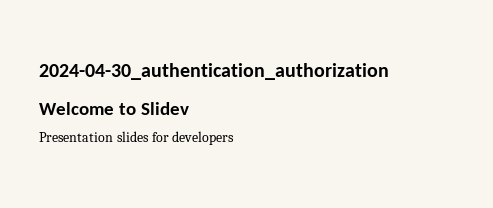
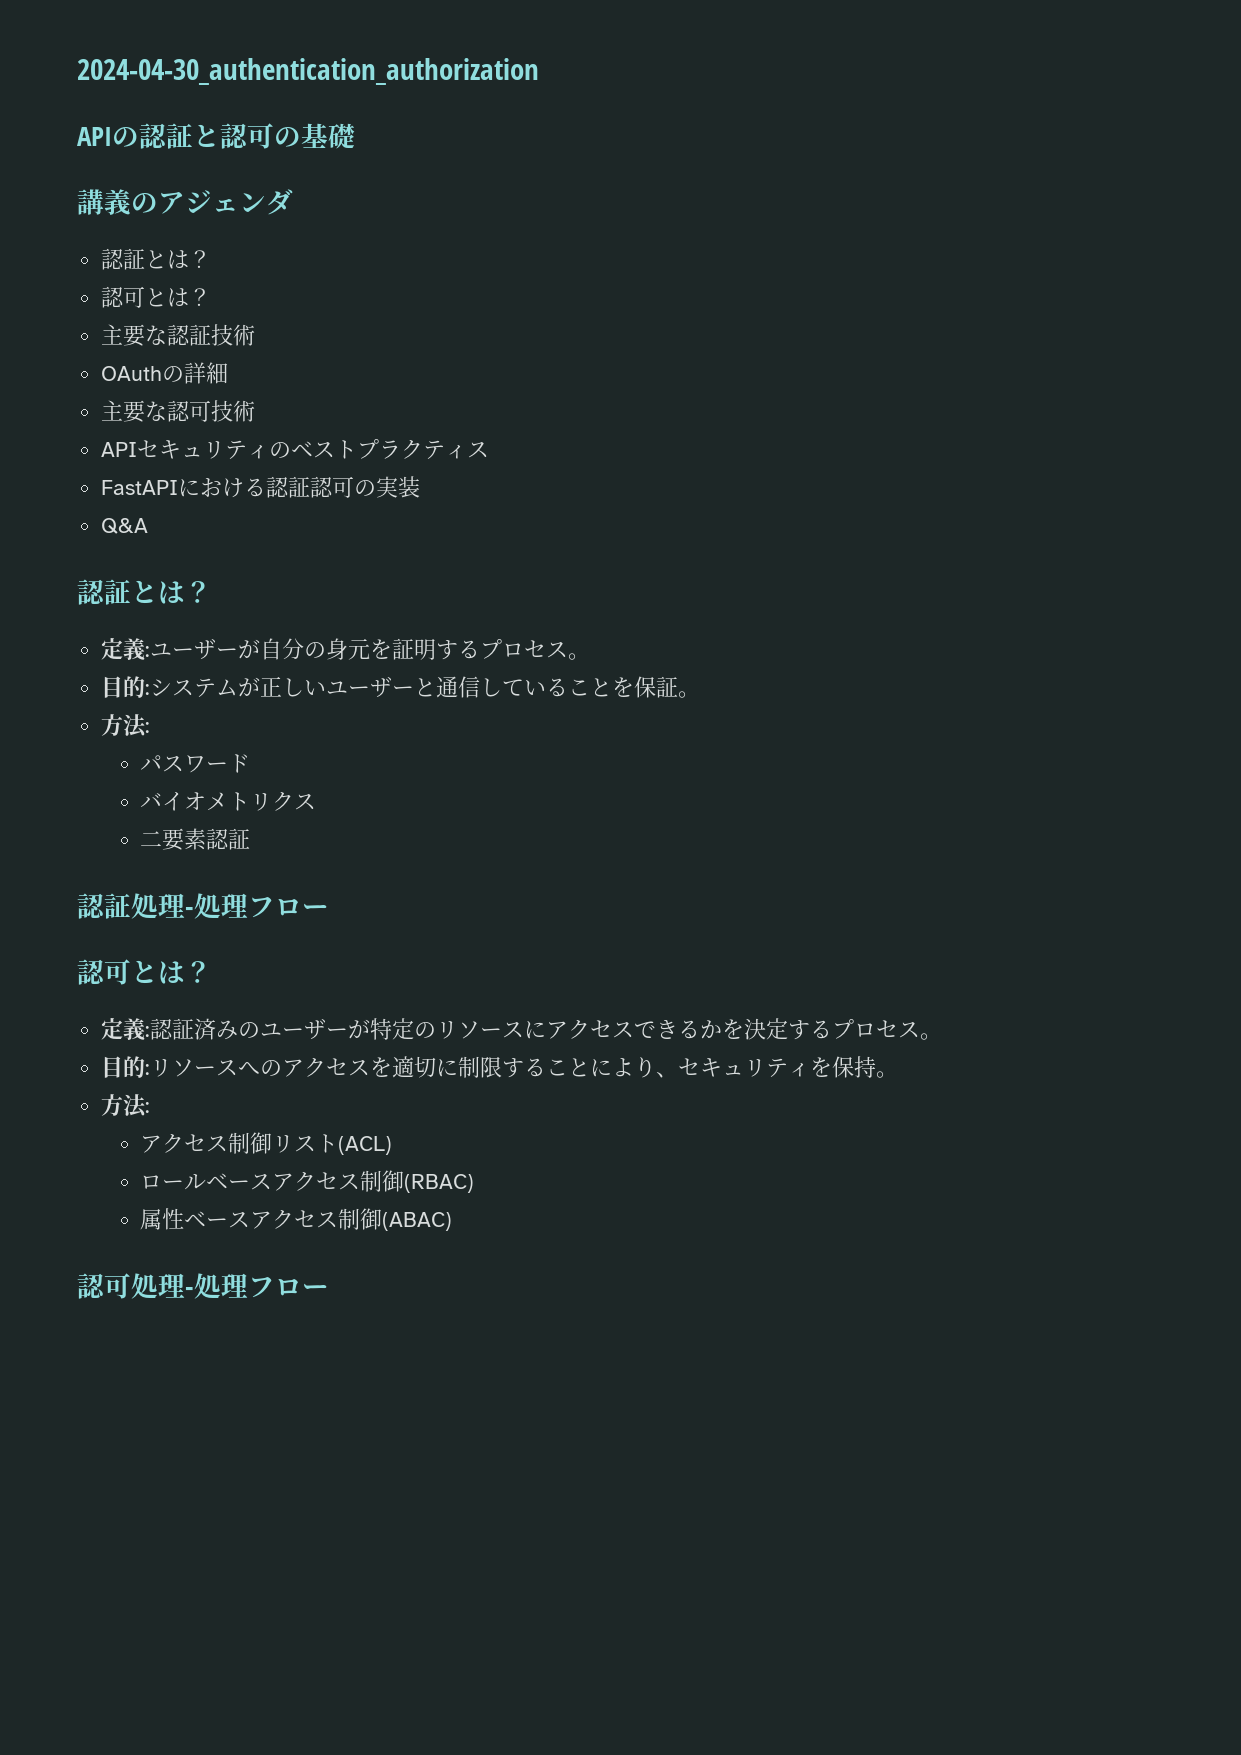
[39,102,189,115] [39,131,235,145] Welcome to Slidev // Presentation slides for developers -> [77,123,355,149] [77,189,293,215] [101,248,212,270] [101,286,212,308] [101,324,256,347] [101,362,229,384] [101,400,256,423] [101,439,490,459] [101,476,421,498] [101,518,149,534] [77,579,212,605] [101,638,591,660] [101,676,701,698] [101,714,151,738] [140,754,251,773] [140,792,317,811] [140,828,251,851] [77,893,329,919] [77,959,212,985] [101,1018,943,1040] [101,1056,899,1078] [101,1094,151,1118] [140,1132,393,1155] [140,1170,475,1193] [140,1208,453,1231] [77,1273,329,1299] APIの認証と認可の基礎 // 講義のアジェンダ // 認証とは？ // 認可とは？ // 主要な認証技術 // OAuthの詳細 // 主要な認可技術 // APIセキュリティのベストプラクティス // FastAPIにおける認証認可の実装 // Q&A // 認証とは？ // 定義:ユーザーが自分の身元を証明するプロセス。 // 目的:システムが正しいユーザーと通信していることを保証。 // 方法: // パスワード // バイオメトリクス // 二要素認証 // 認証処理-処理フロー // 認可とは？ // 定義:認証済みのユーザーが特定のリソースにアクセスできるかを決定するプロセス。 // 目的:リソースへのアクセスを適切に制限することにより、セキュリティを保持。 // 方法: // アクセス制御リスト(ACL) // ロールベースアクセス制御(RBAC) // 属性ベースアクセス制御(ABAC) // 認可処理-処理フロー

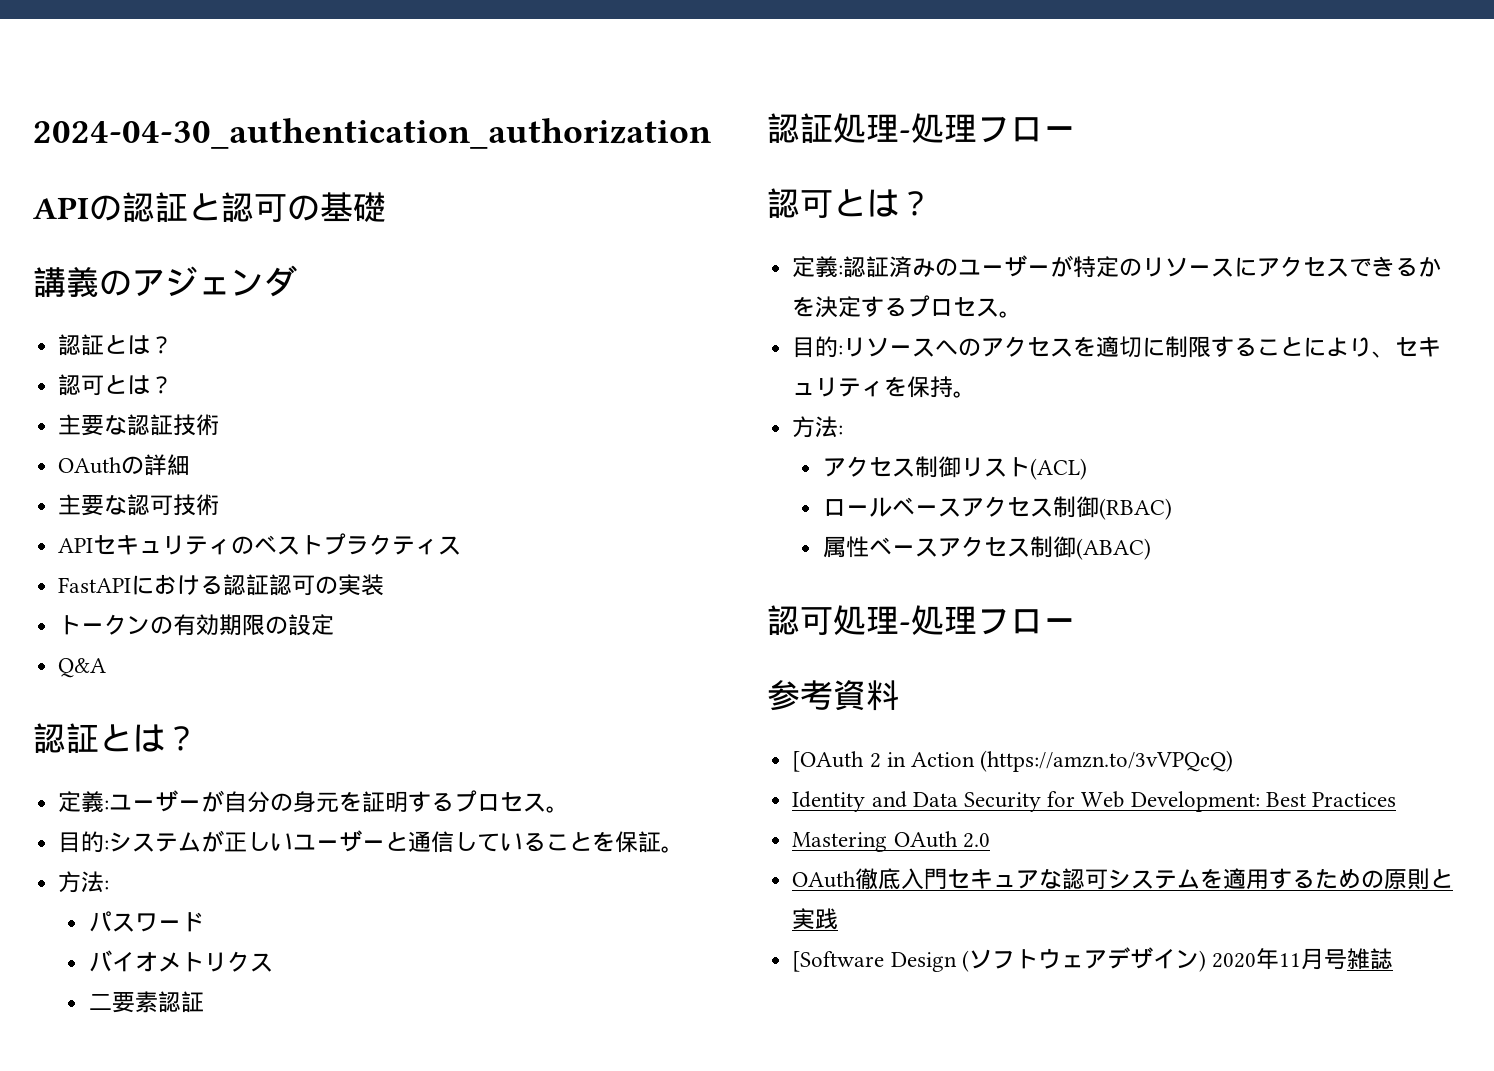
(421, 487) none -> [58,614,335,636] // トークンの有効期限の設定
(329, 1289) none -> [767,680,899,711] [792,750,1234,772] [792,791,1396,812] [792,831,990,852] [792,868,1454,890] [792,908,839,930] [792,947,1393,972] // 参考資料 // [OAuth 2 in Action (https://amzn.to/3vVPQcQ) // Identity and Data Security for Web Development: Best Practices // Mastering OAuth 2.0 // OAuth徹底入門セキュアな認可システムを適用するための原則と実践 // [Software Design (ソフトウェアデザイン) 2020年11月号雑誌

